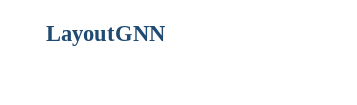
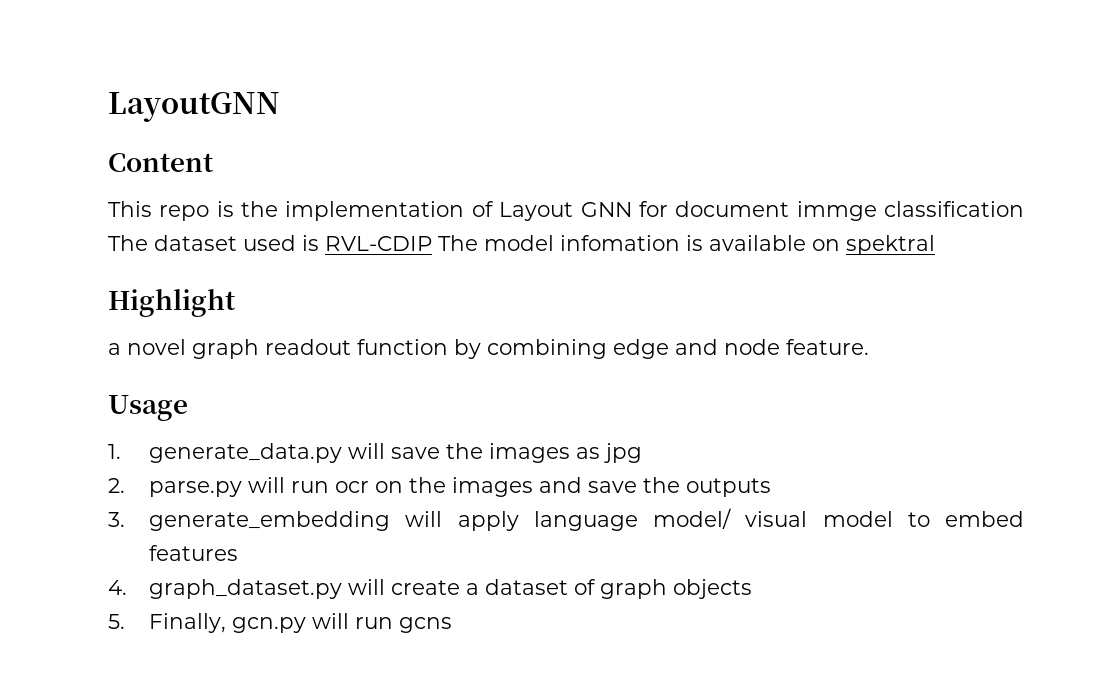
(165, 36) none -> [108,153,214,172] [108,201,1024,221] [108,235,935,255] [108,289,236,317] [108,339,869,359] [108,395,188,421] [108,443,643,463] [108,477,772,497] [108,508,1024,531] [149,545,239,561] [108,579,753,599] [108,613,453,633] // Content // This repo is the implementation of Layout GNN for document immge classification The dataset used is RVL-CDIP The model infomation is available on spektral // Highlight // a novel graph readout function by combining edge and node feature. // Usage // 1. generate_data.py will save the images as jpg // 2. parse.py will run ocr on the images and save the outputs // 3. generate_embedding will apply language model/ visual model to embed features // 4. graph_dataset.py will create a dataset of graph objects // 5. Finally, gcn.py will run gcns

